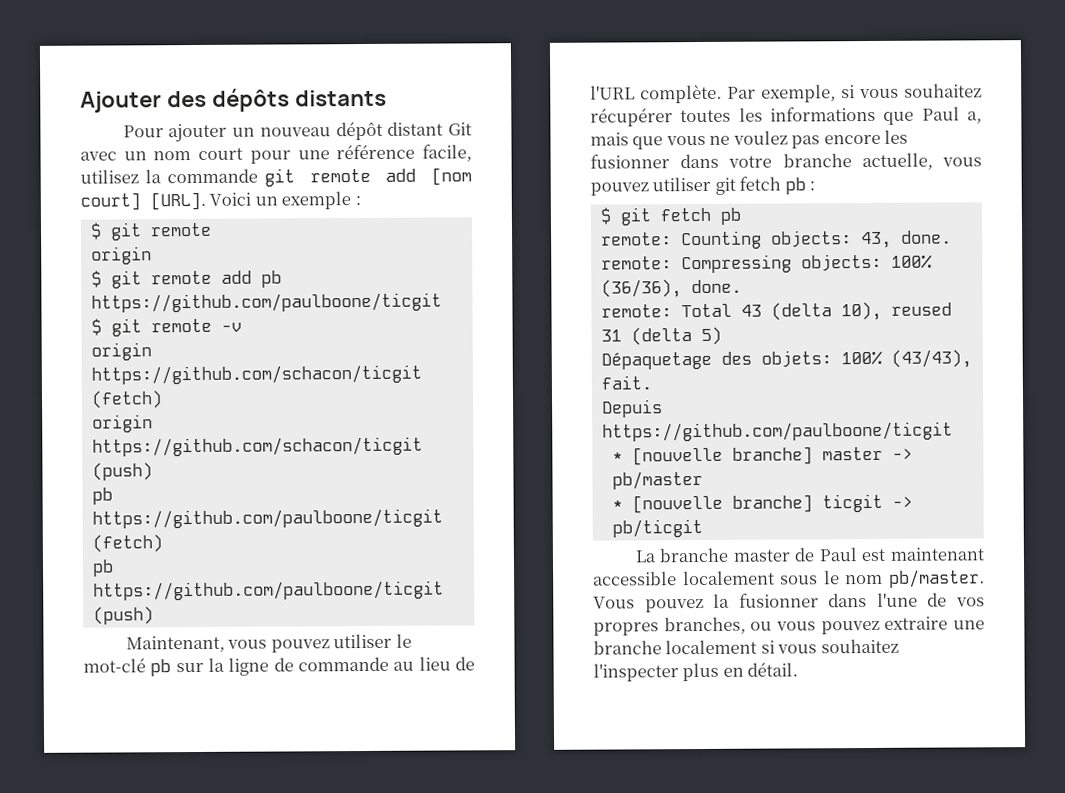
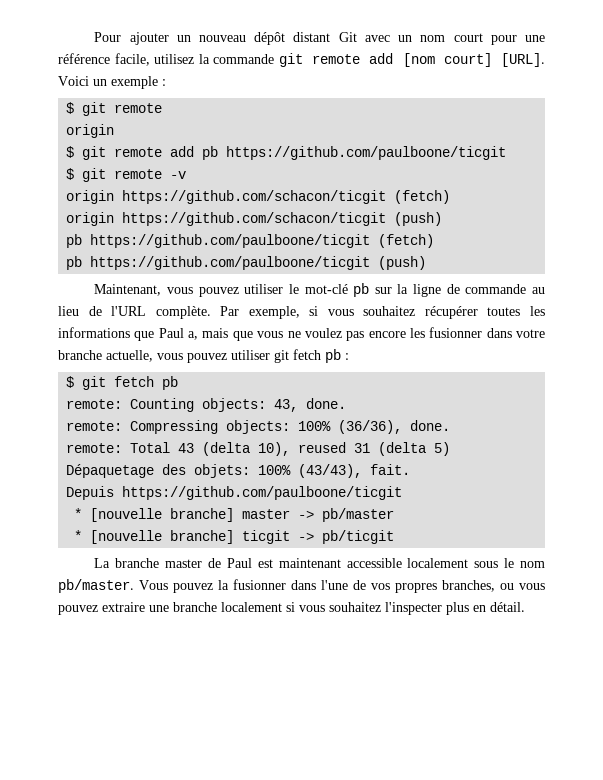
[80,88,387,113] Ajouter des dépôts distants // -> (94, 37) none

